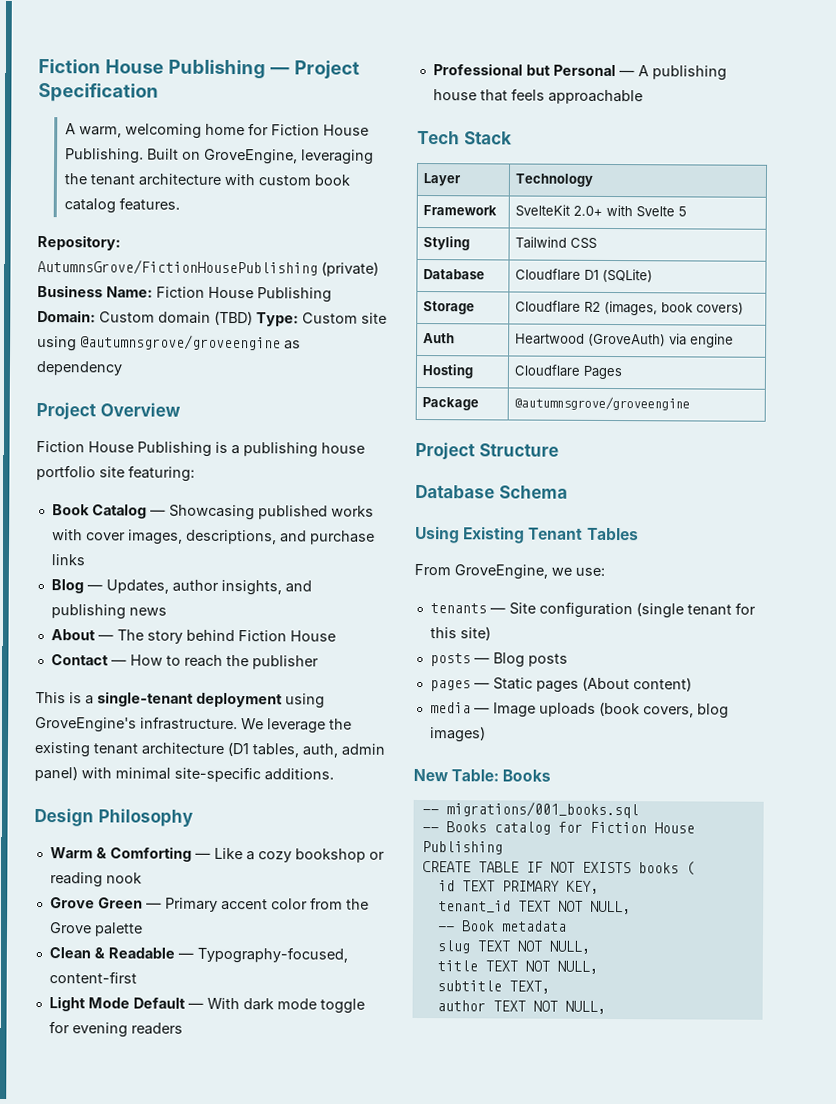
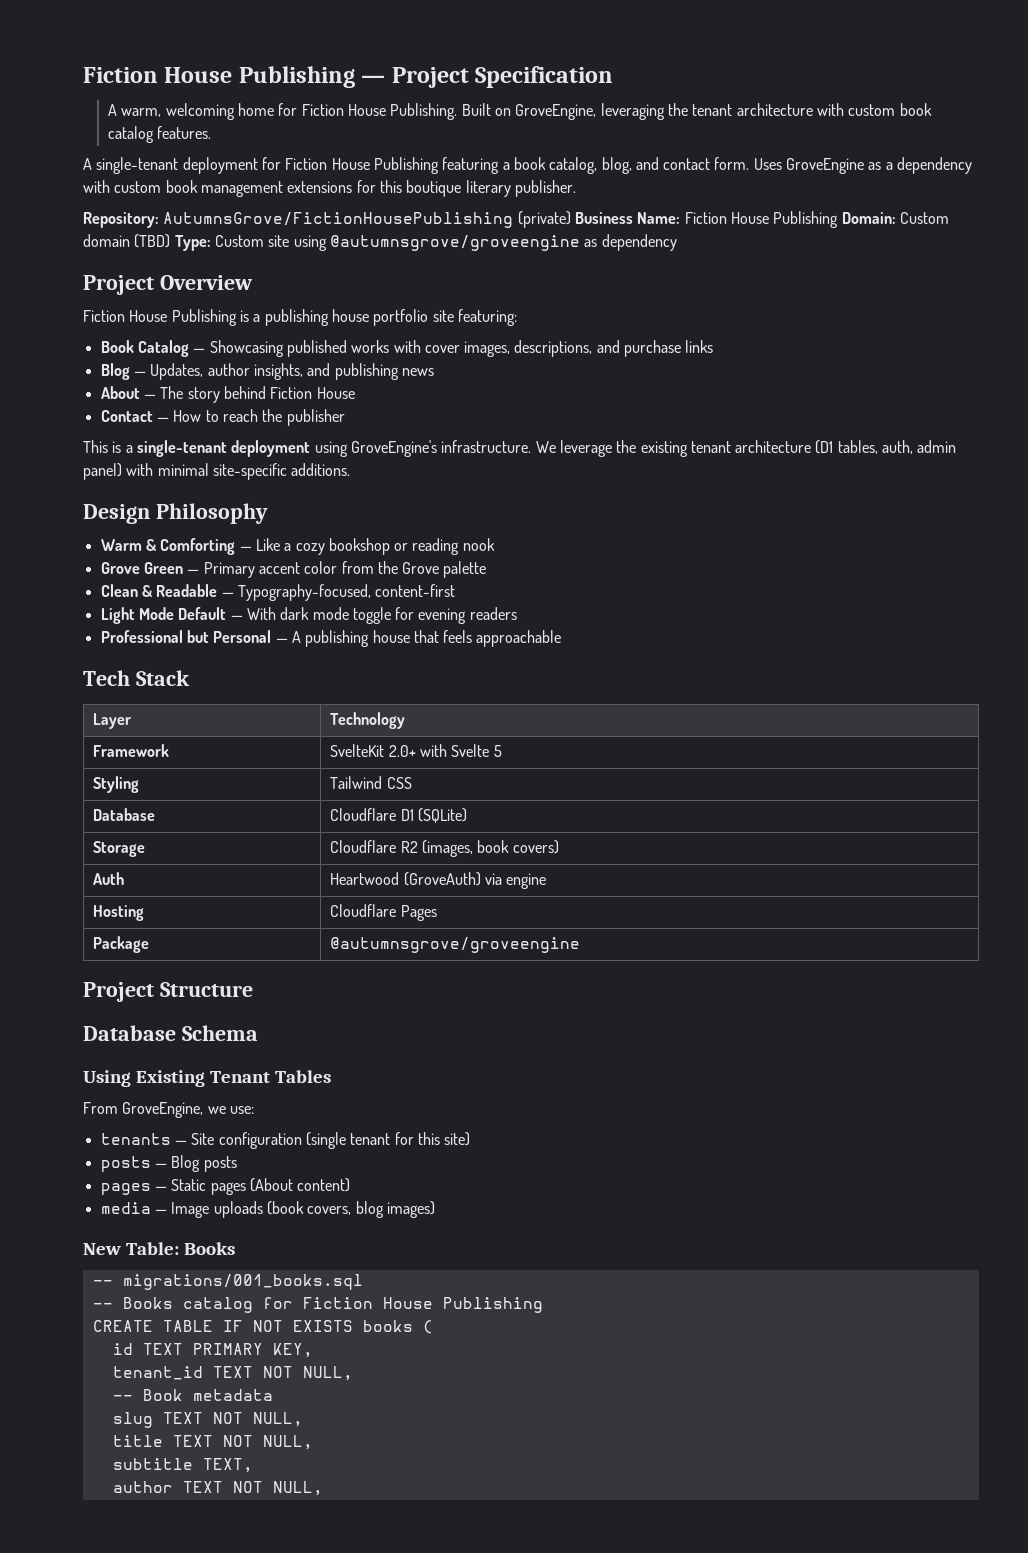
(180, 204) none -> [83,157,973,174] [83,180,576,197] // A single-tenant deployment for Fiction House Publishing featuring a book catalog, blog, and contact form. Uses GroveEngine as a dependency with custom book management extensions for this boutique literary publisher.

